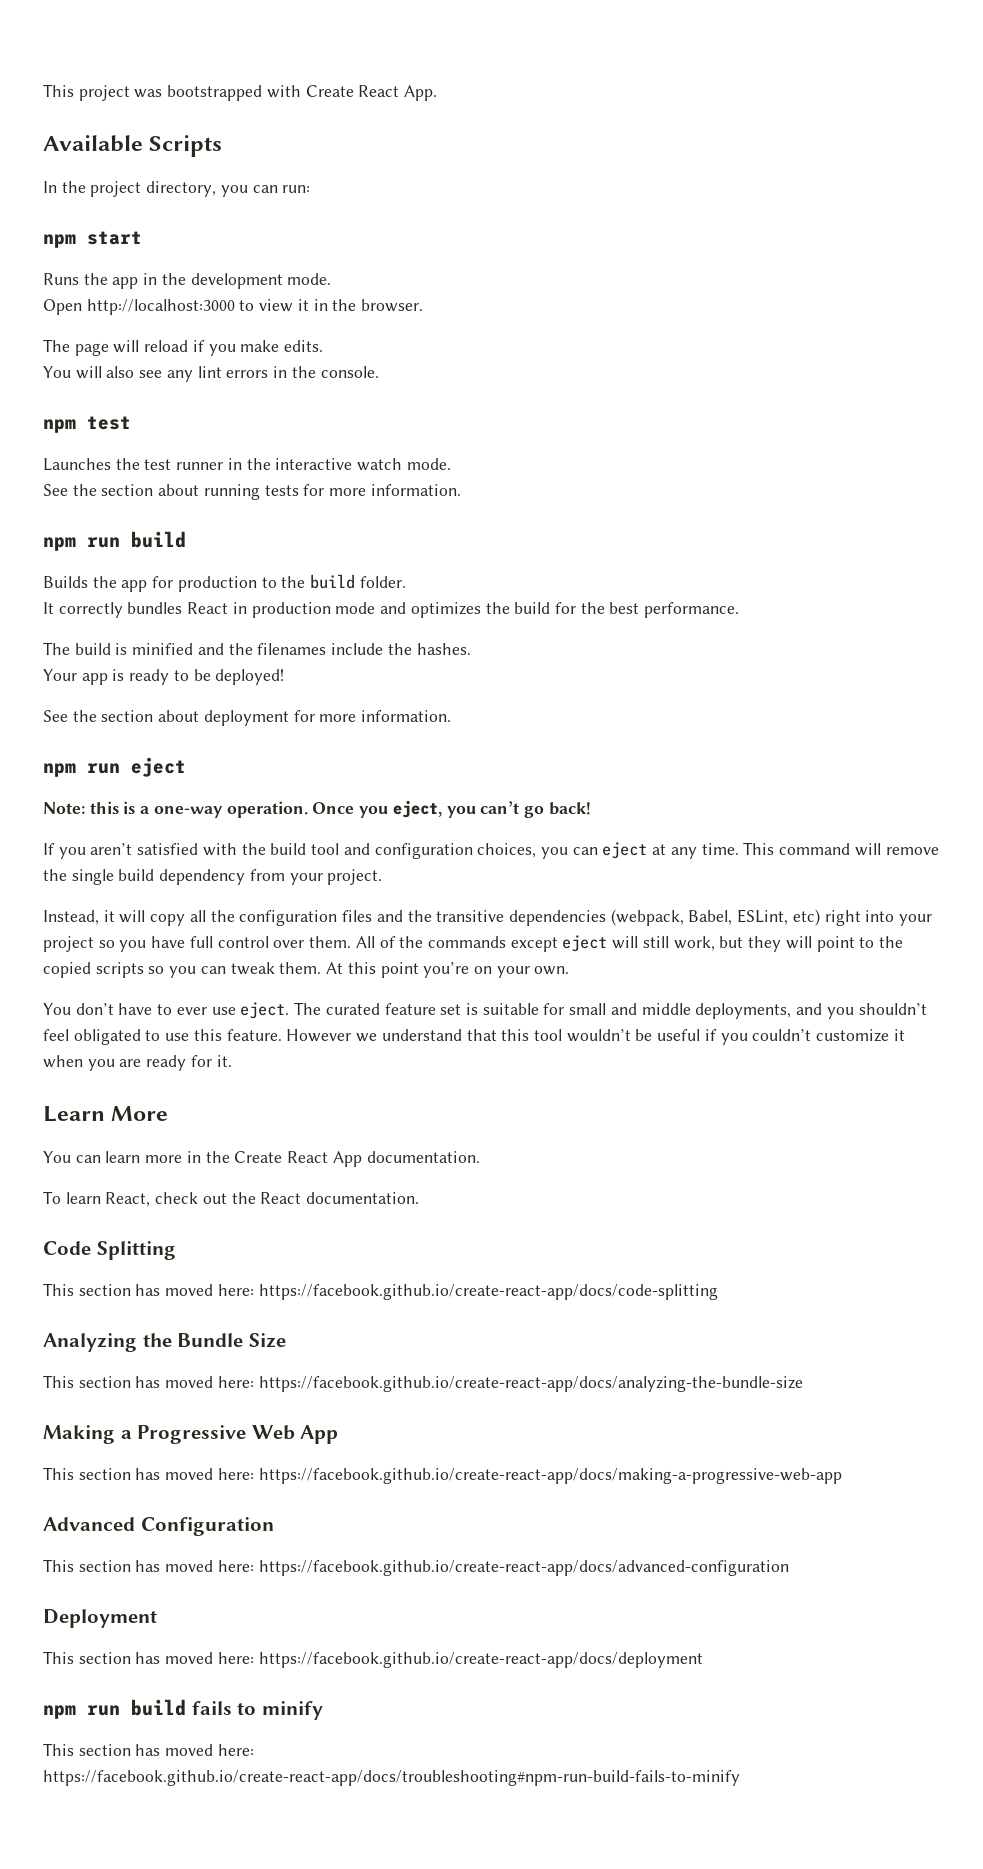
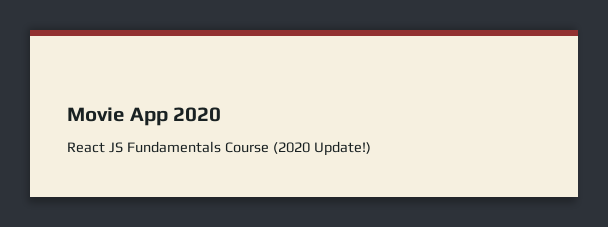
[43,84,438,101] [43,135,223,157] [43,181,311,197] [43,231,142,248] [43,273,332,289] [43,299,424,315] [43,339,324,356] [43,366,379,382] [43,416,131,433] [43,458,451,471] [43,484,461,500] [43,531,186,551] [43,574,406,592] [43,602,740,618] [43,642,471,655] [43,669,285,685] [43,710,452,726] [43,757,186,777] [43,800,591,818] [43,842,939,859] [43,869,383,885] [43,909,933,926] [43,935,903,952] [43,962,570,978] [43,1002,927,1019] [43,1029,905,1045] [43,1055,232,1071] [43,1106,169,1122] [43,1151,480,1167] [43,1191,420,1207] [43,1241,176,1260] [43,1283,718,1300] [43,1333,286,1352] [43,1375,803,1392] [43,1425,339,1444] [43,1467,842,1484] [43,1517,274,1536] [43,1559,789,1576] [43,1609,157,1628] [43,1651,703,1668] [43,1699,323,1720] [43,1743,254,1756] [43,1770,740,1786] This project was bootstrapped with Create React App. // Available Scripts // In the project directory, you can run: // npm start // Runs the app in the development mode. // Open http://localhost:3000 to view it in the browser. // The page will reload if you make edits. // You will also see any lint errors in the console. // npm test // Launches the test runner in the interactive watch mode. // See the section about running tests for more information. // npm run build // Builds the app for production to the build folder. // It correctly bundles React in production mode and optimizes the build for the best performance. // The build is minified and the filenames include the hashes. // Your app is ready to be deployed! // See the section about deployment for more information. // npm run eject // Note: this is a one-way operation. Once you eject, you can’t go back! // If you aren’t satisfied with the build tool and configuration choices, you can eject at any time. This command will remove the single build dependency from your project. // Instead, it will copy all the configuration files and the transitive dependencies (webpack, Babel, ESLint, etc) right into your project so you have full control over them. All of the commands except eject will still work, but they will point to the copied scripts so you can tweak them. At this point you’re on your own. // You don’t have to ever use eject. The curated feature set is suitable for small and middle deployments, and you shouldn’t feel obligated to use this feature. However we understand that this tool wouldn’t be useful if you couldn’t customize it when you are ready for it. // Learn More // You can learn more in the Create React App documentation. // To learn React, check out the React documentation. // Code Splitting // This section has moved here: https://facebook.github.io/create-react-app/docs/code-splitting // Analyzing the Bundle Size // This section has moved here: https://facebook.github.io/create-react-app/docs/analyzing-the-bundle-size // Making a Progressive Web App // This section has moved here: https://facebook.github.io/create-react-app/docs/making-a-progressive-web-app // Advanced Configuration // This section has moved here: https://facebook.github.io/create-react-app/docs/advanced-configuration // Deployment // This section has moved here: https://facebook.github.io/create-react-app/docs/deployment // npm run build fails to minify // This section has moved here: https://facebook.github.io/create-react-app/docs/troubleshooting#npm-run-build-fails-to-minify -> [67,107,222,126] [67,141,371,156] Movie App 2020 // React JS Fundamentals Course (2020 Update!)

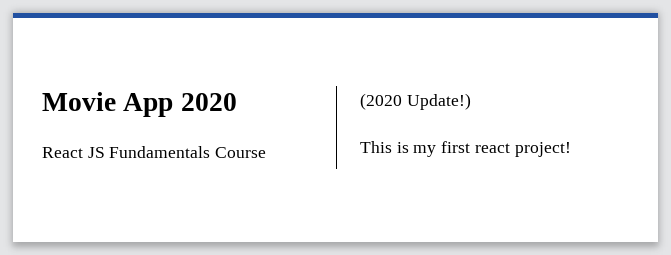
(371, 148) none -> [360,141,571,157] // This is my first react project!

